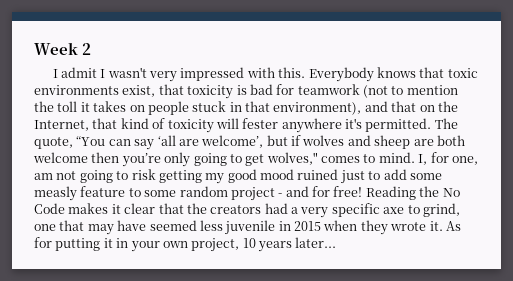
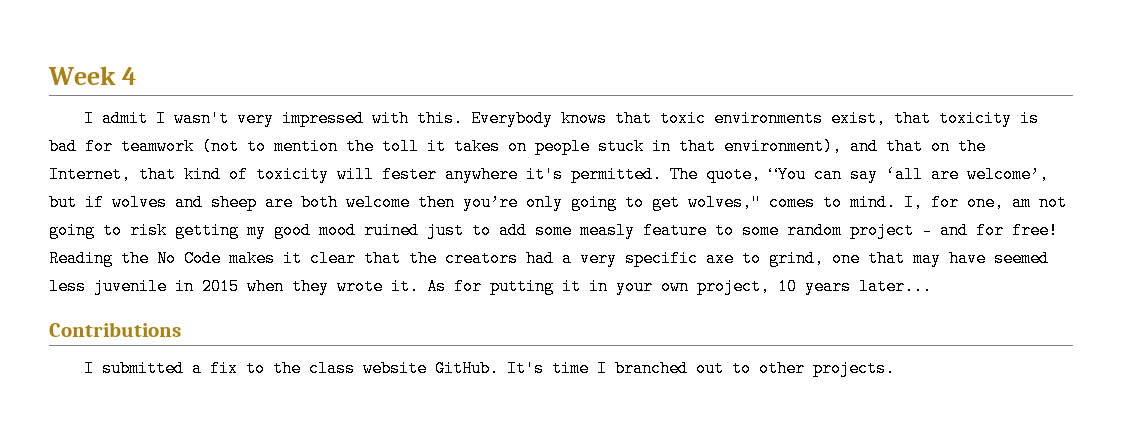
[82,43,92,55] 2 -> [121,67,136,85] 4
(337, 242) none -> [49,322,181,337] [83,360,895,377] // Contributions // I submitted a fix to the class website GitHub. It's time I branched out to other projects.

